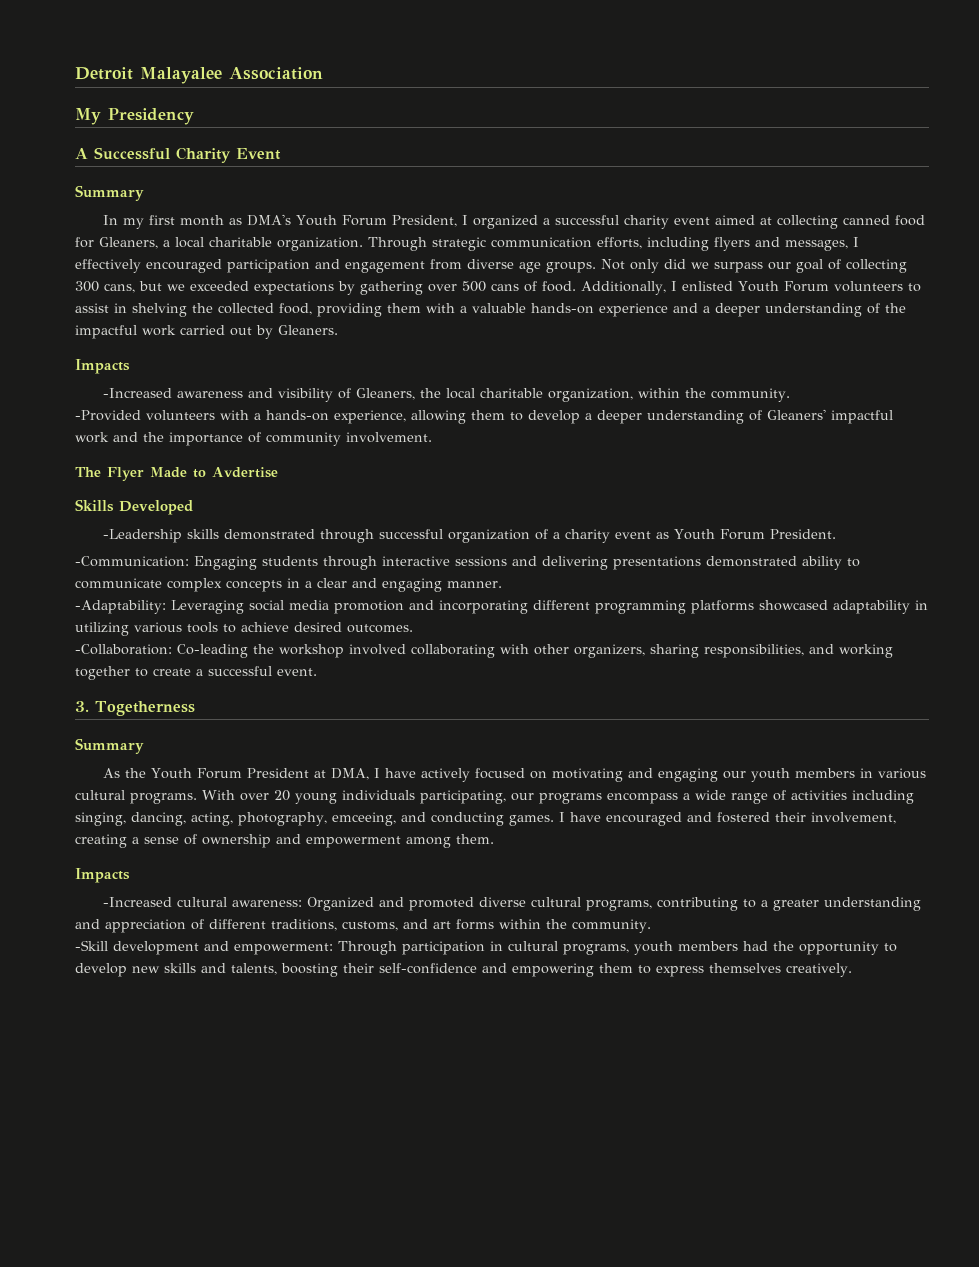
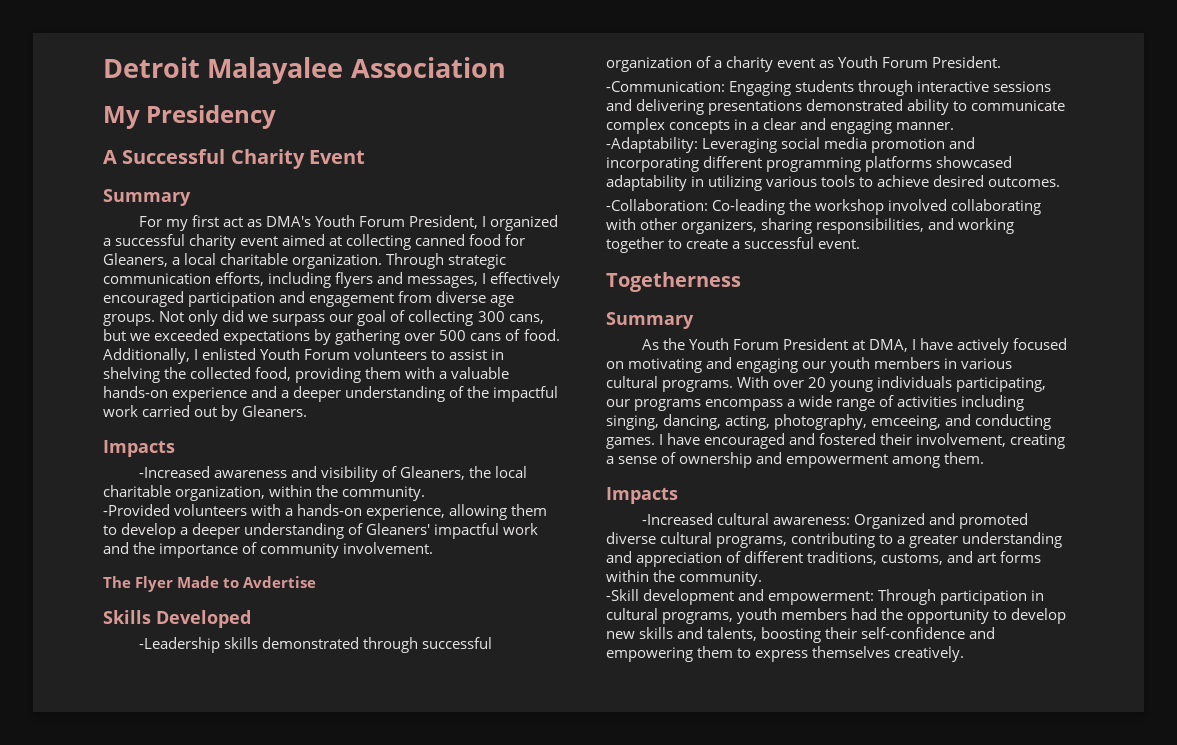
[102,215,118,225] In -> [138,216,162,227] For
[179,215,224,226] month -> [223,217,244,227] act
[75,701,89,712] 3. -> (861, 244) none

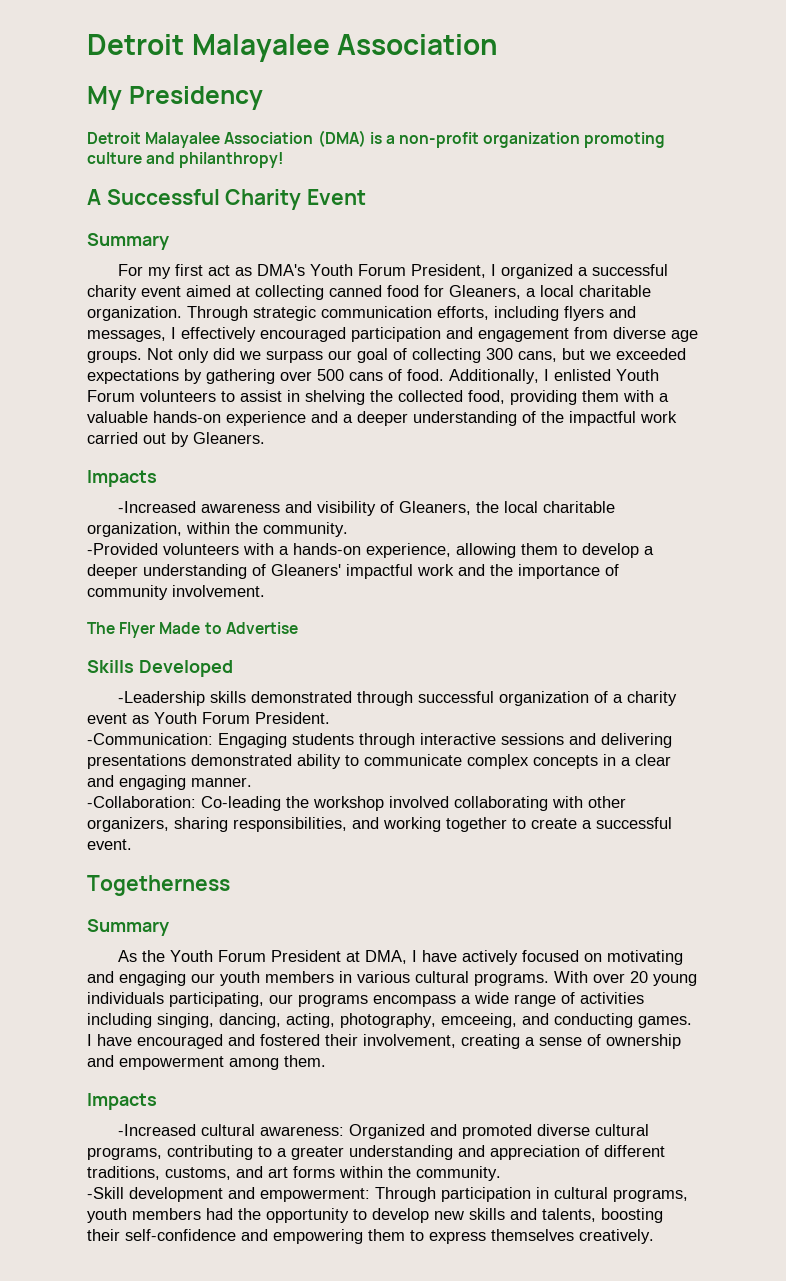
(277, 117) none -> [87,130,666,148] [87,152,285,168] // Detroit Malayalee Association (DMA) is a non-profit organization promoting culture and philanthropy!
[243,576,317,588] Avdertise -> [225,622,298,634] Advertise
[606,137,976,153] [606,156,1013,172] [606,175,1061,191] // -Adaptability: Leveraging social media promotion and incorporating different programming platforms showcased adaptability in utilizing various tools to achieve desired outcomes. -> (252, 782) none

